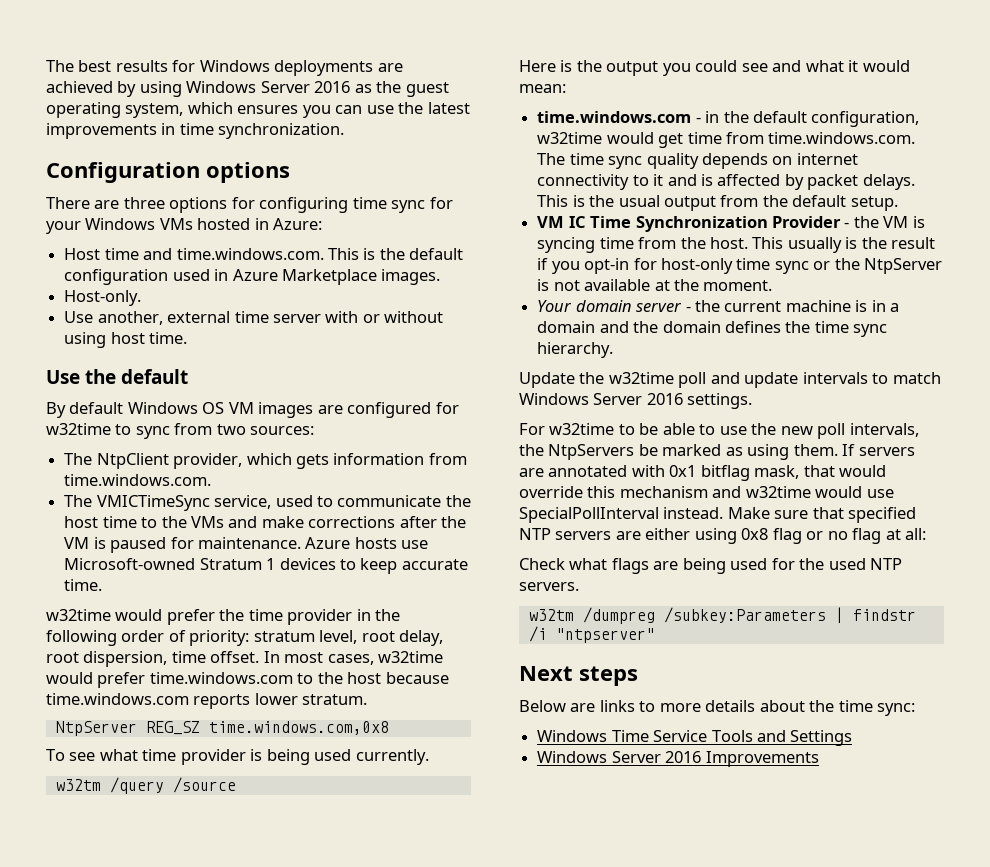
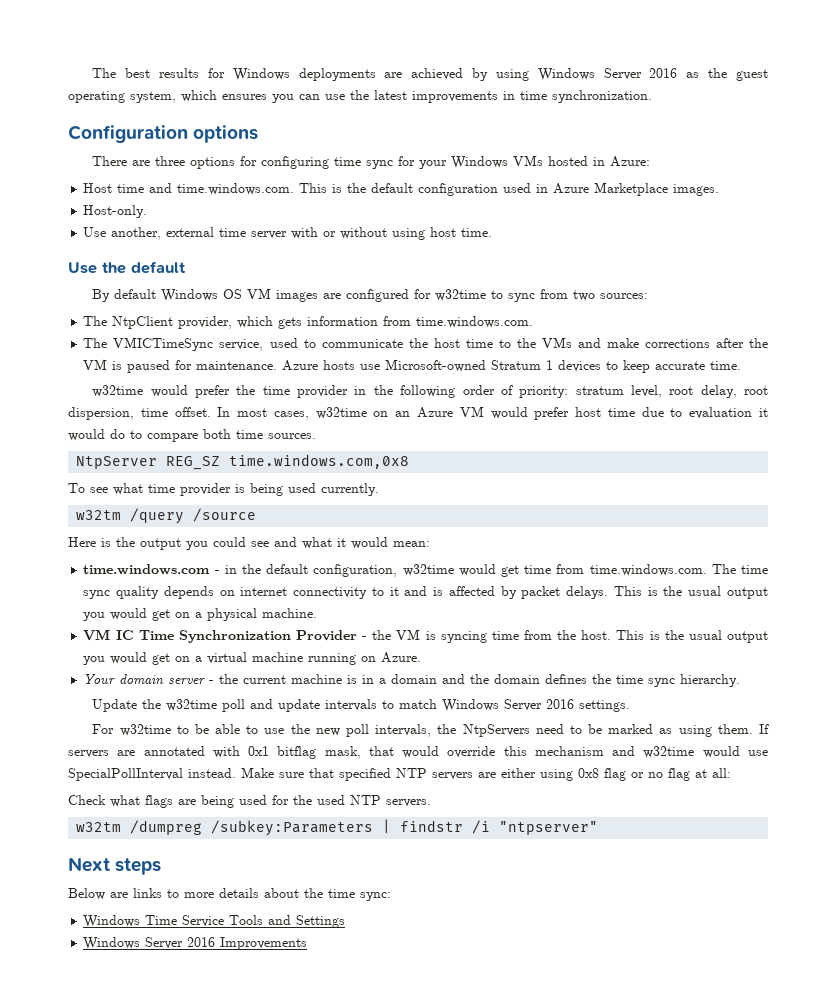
[46,672,449,688] [46,693,368,709] would prefer time.windows.com to the host because time.windows.com reports lower stratum. -> [373,406,769,420] [68,429,316,442] on an Azure VM would prefer host time due to evaluation it would do to compare both time sources.
[720,195,898,211] from the default setup. -> [83,608,318,621] you would get on a physical machine.
[787,237,936,253] [537,258,943,274] [537,279,773,291] usually is the result if you opt-in for host-only time sync or the NtpServer is not available at the moment. -> [649,630,768,643] [83,652,422,665] is the usual output you would get on a virtual machine running on Azure.
(635, 452) none -> [535,724,582,734] need to

